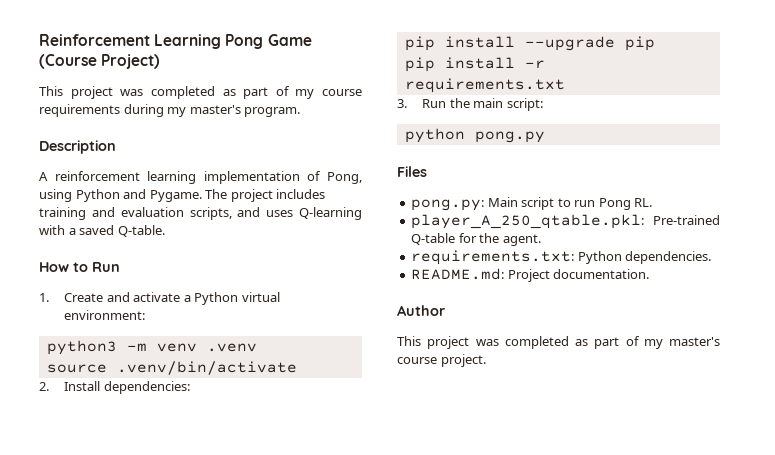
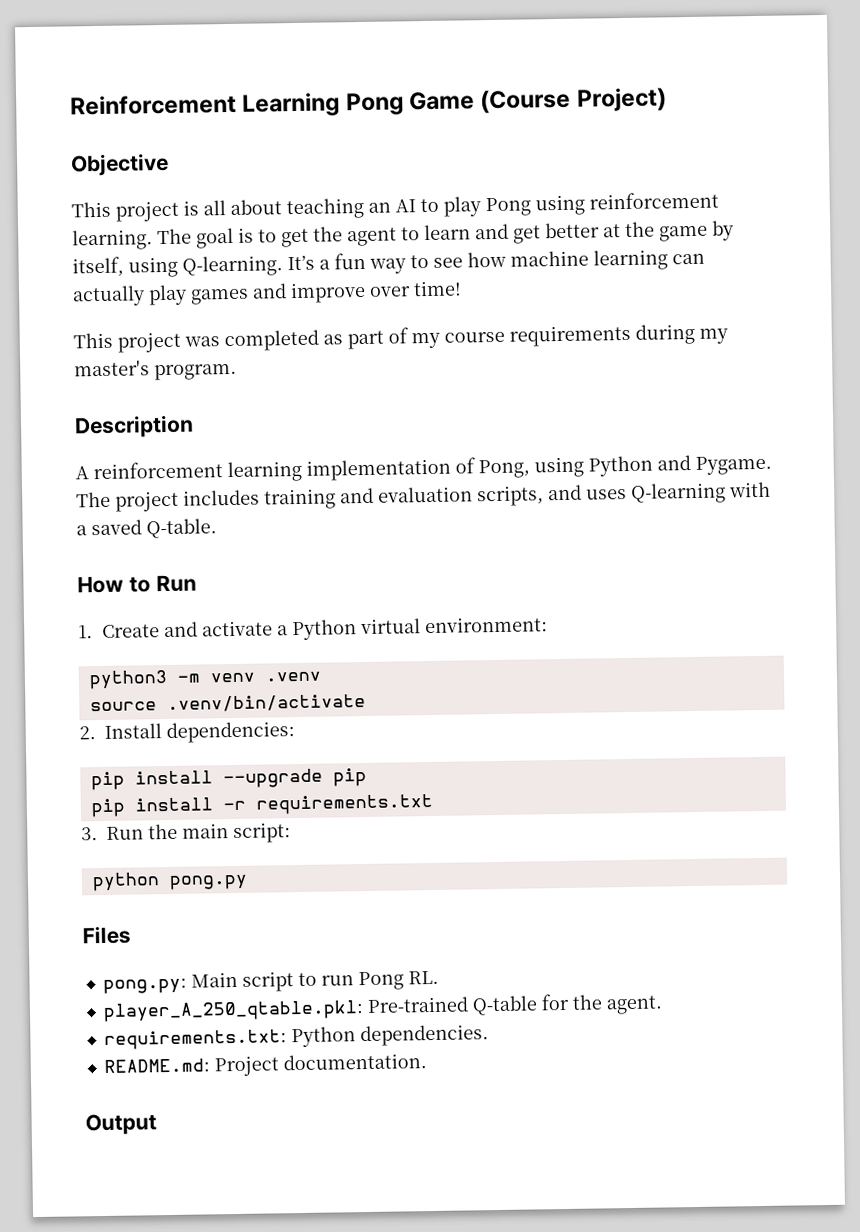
(161, 61) none -> [70,152,169,177] [71,191,719,222] [72,220,734,251] [72,249,705,278] [72,280,462,307] // Objective // This project is all about teaching an AI to play Pong using reinforcement learning. The goal is to get the agent to learn and get better at the game by itself, using Q-learning. It’s a fun way to see how machine learning can actually play games and improve over time!
[397,305,445,316] [397,336,720,349] [397,354,486,367] Author // This project was completed as part of my master's course project. -> [85,1113,157,1136] Output

